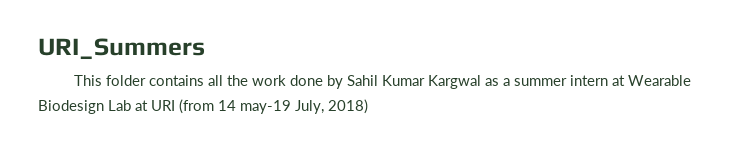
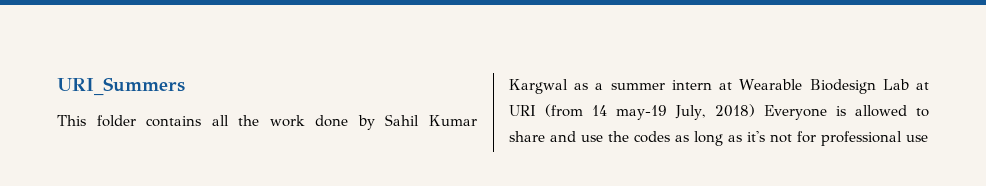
(368, 106) none -> [763,105,929,120] [509,131,928,146] Everyone is allowed to share and use the codes as long as it's not for professional use

